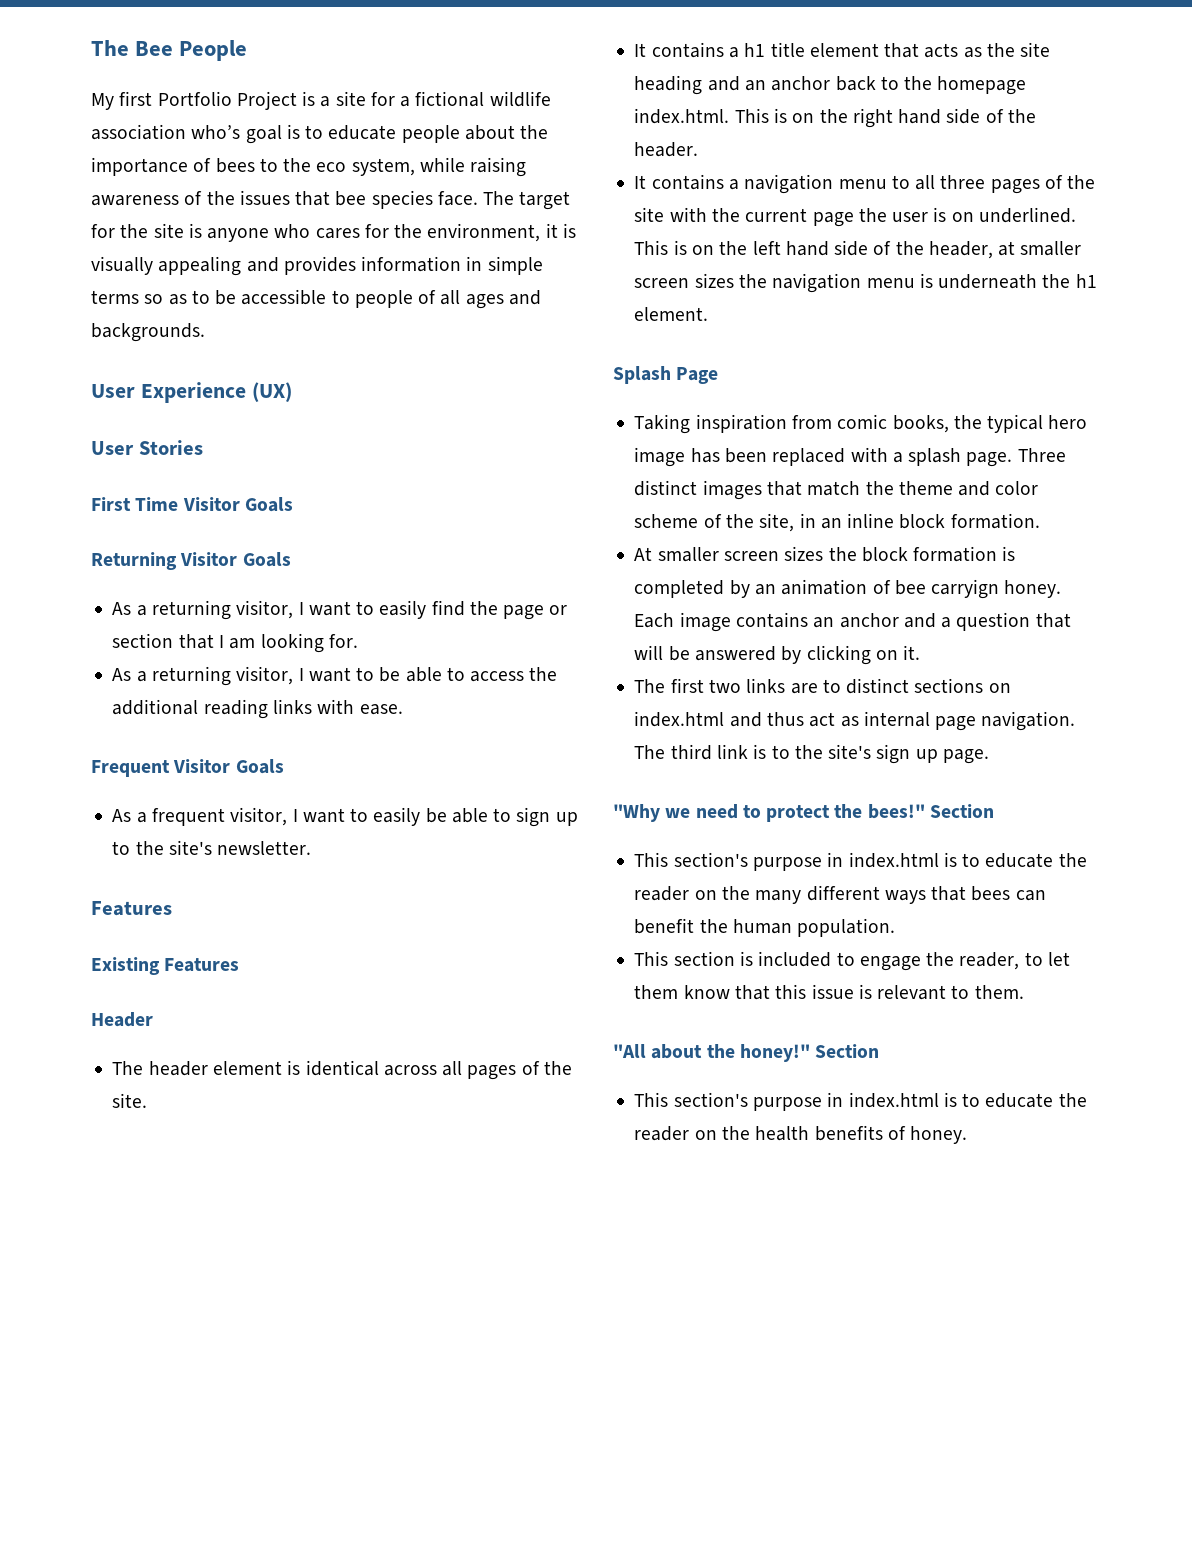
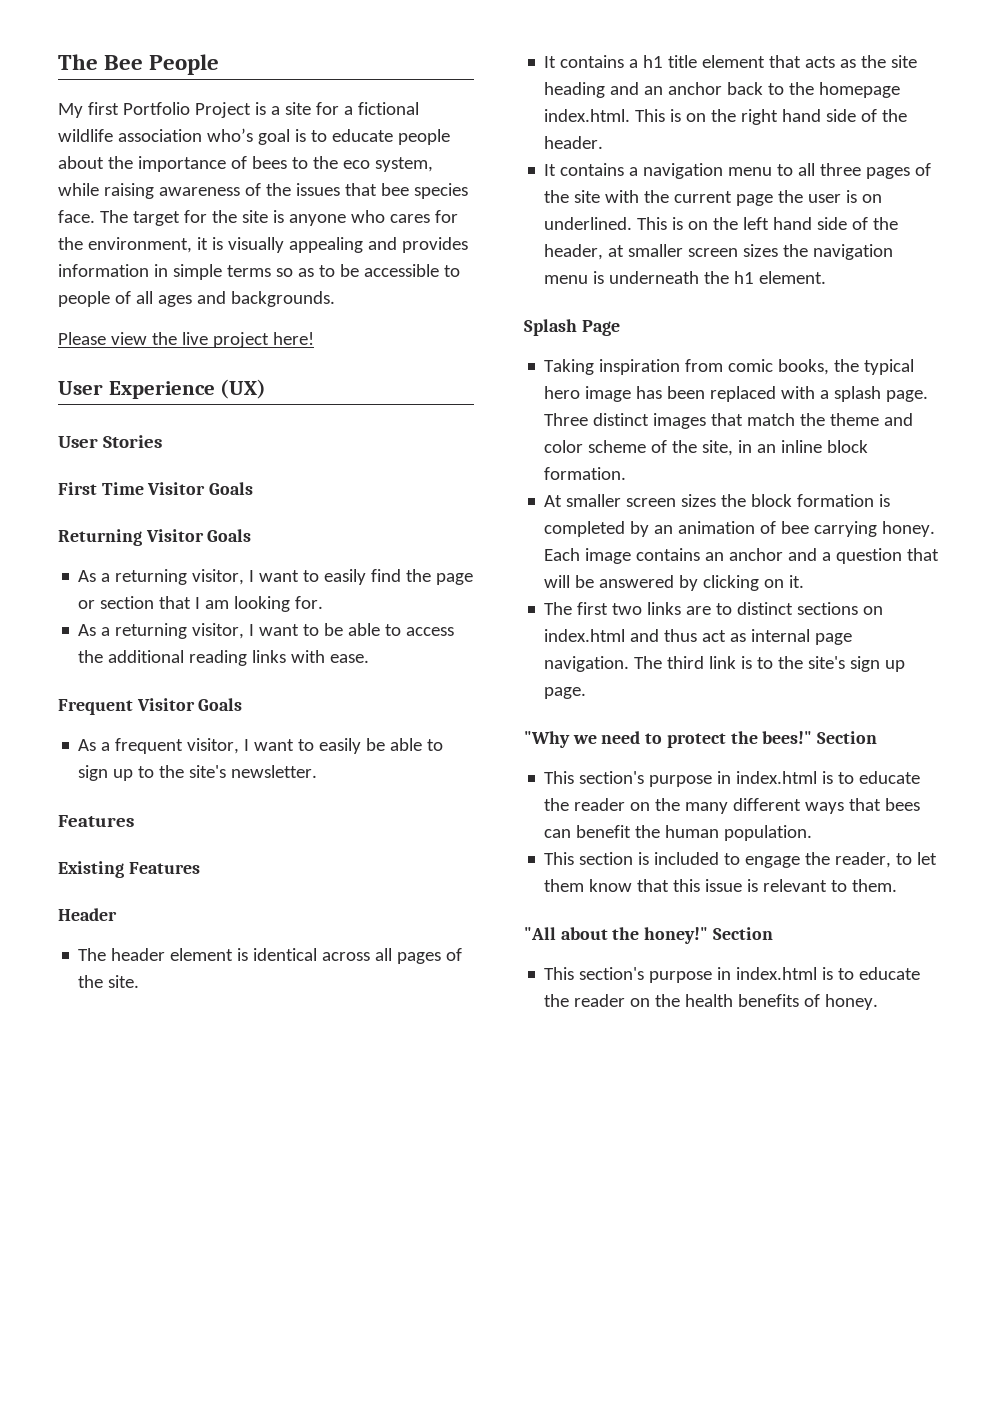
(205, 332) none -> [58,332,314,348] // Please view the live project here!
[931,579,1000,599] carryign -> [814,521,878,537] carrying

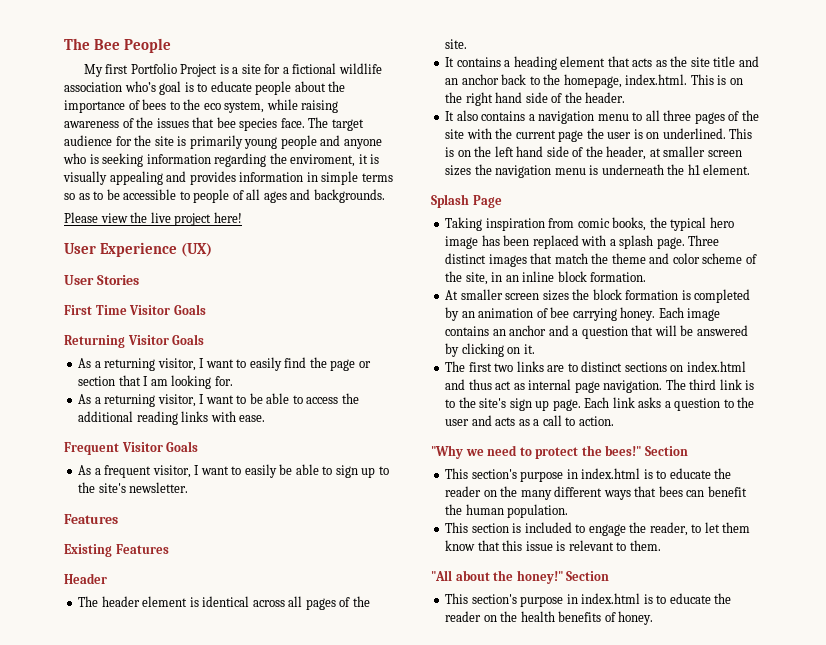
(180, 218) none -> [64,135,112,146] audience
[288,210,458,226] [58,237,192,253] anyone who cares for the environment, -> [189,135,382,149] [63,153,356,167] primarily young people and anyone who is seeking information regarding the enviroment,
[643,55,698,68] h1 title -> [513,56,557,70] heading
[544,82,606,98] heading -> [713,56,736,67] title
[819,82,901,98] homepage -> [563,74,622,88] homepage,
(557, 170) none -> [456,110,478,121] also
(587, 693) none -> [584,397,755,411] [445,415,614,426] Each link asks a question to the user and acts as a call to action.

